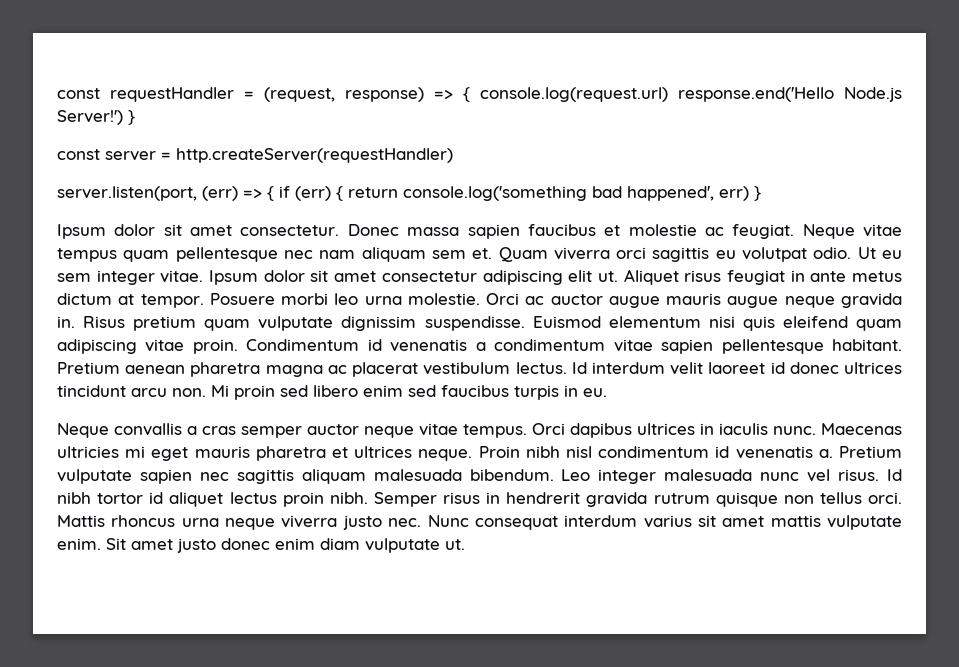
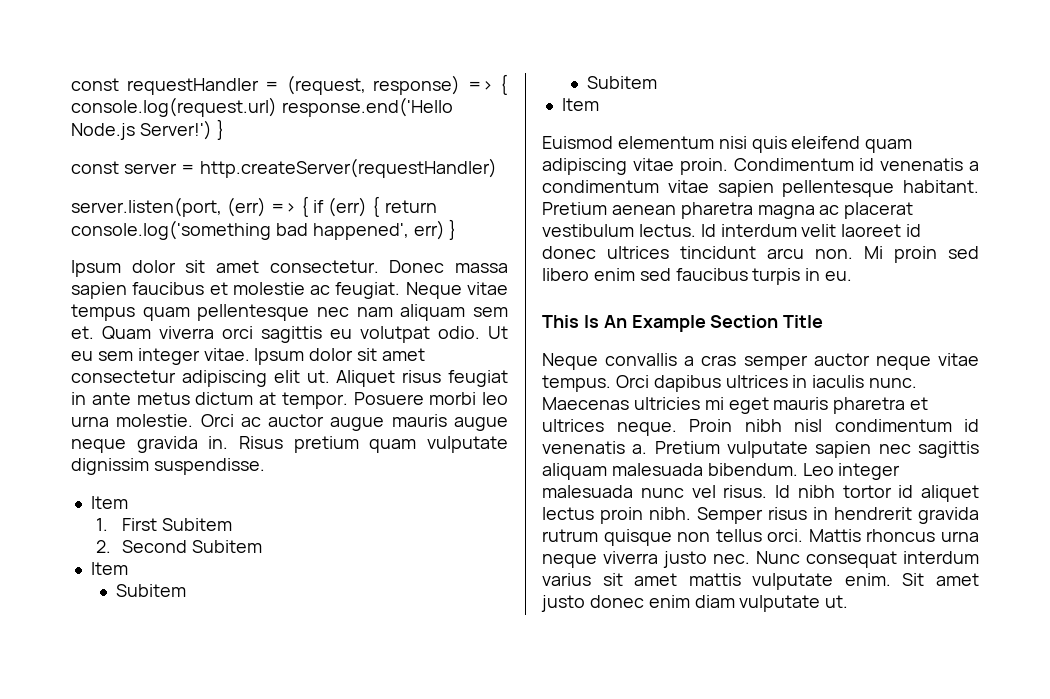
(525, 323) none -> [90,496,128,509] [96,518,232,531] [96,540,262,553] [90,562,128,575] [116,584,187,597] [587,76,658,89] [561,98,599,111] // Item // 1. First Subitem // 2. Second Subitem // Item // Subitem // Subitem // Item //
(607, 392) none -> [542,315,824,332] // This Is An Example Section Title

